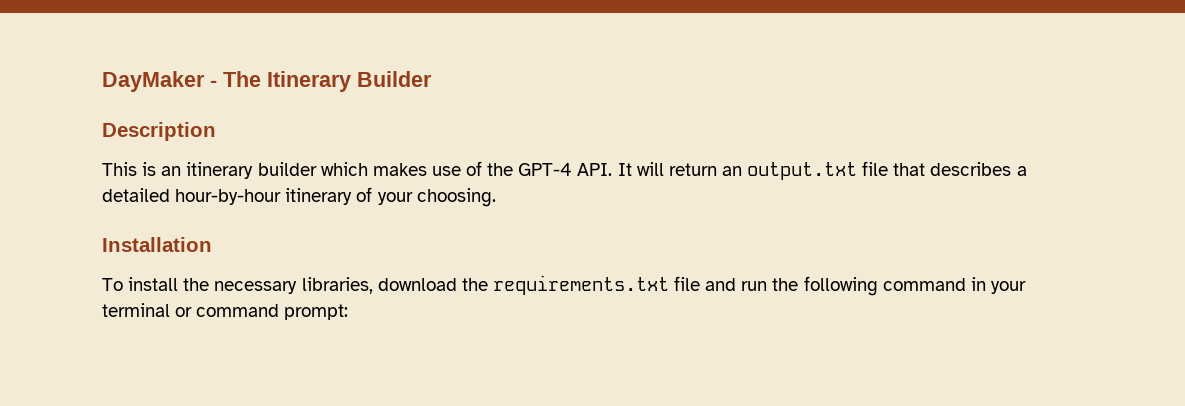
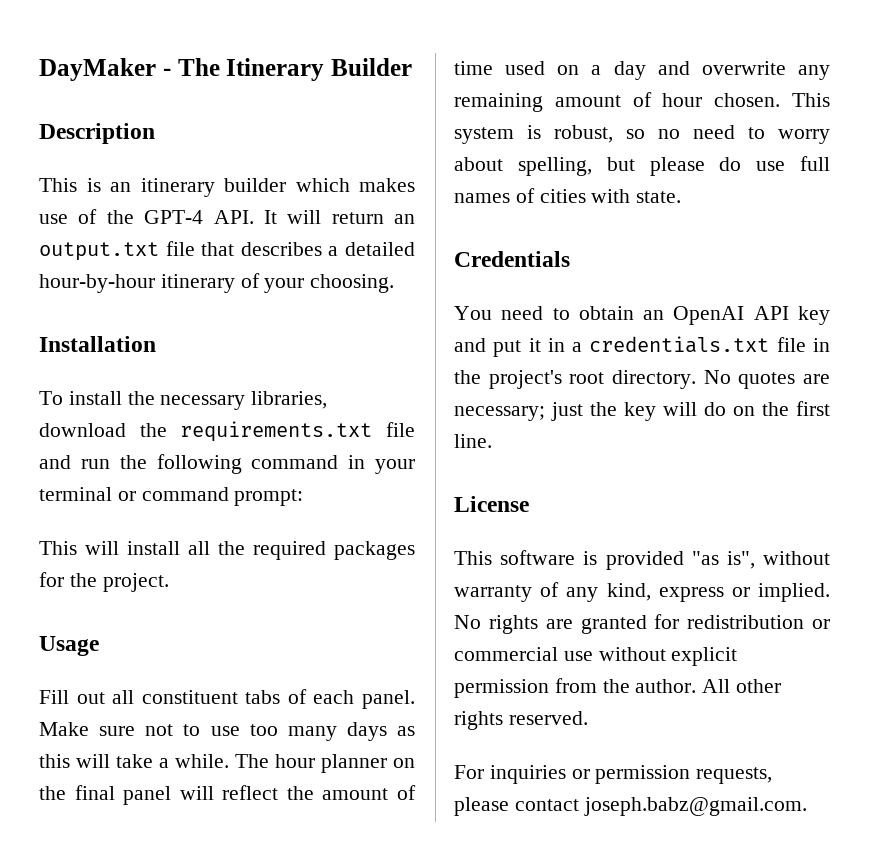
(349, 312) none -> [39,541,415,560] [39,572,169,592] [39,636,99,656] [39,689,415,709] [39,722,415,741] [39,754,415,773] [39,785,416,805] [454,61,830,80] [454,92,830,112] [454,125,830,144] [454,156,830,176] [454,188,682,203] [454,251,570,267] [454,306,830,325] [454,336,830,357] [454,370,830,389] [454,401,830,421] [454,434,492,448] [454,496,529,512] [454,550,830,570] [454,582,830,602] [454,614,830,634] [454,647,738,666] [454,678,782,698] [454,711,588,730] [454,765,773,784] [454,797,807,816] // This will install all the required packages for the project. // Usage // Fill out all constituent tabs of each panel. Make sure not to use too many days as this will take a while. The hour planner on the final panel will reflect the amount of time used on a day and overwrite any remaining amount of hour chosen. This system is robust, so no need to worry about spelling, but please do use full names of cities with state. // Credentials // You need to obtain an OpenAI API key and put it in a credentials.txt file in the project's root directory. No quotes are necessary; just the key will do on the first line. // License // This software is provided "as is", without warranty of any kind, express or implied. No rights are granted for redistribution or commercial use without explicit permission from the author. All other rights reserved. // For inquiries or permission requests, please contact joseph.babz@gmail.com.

